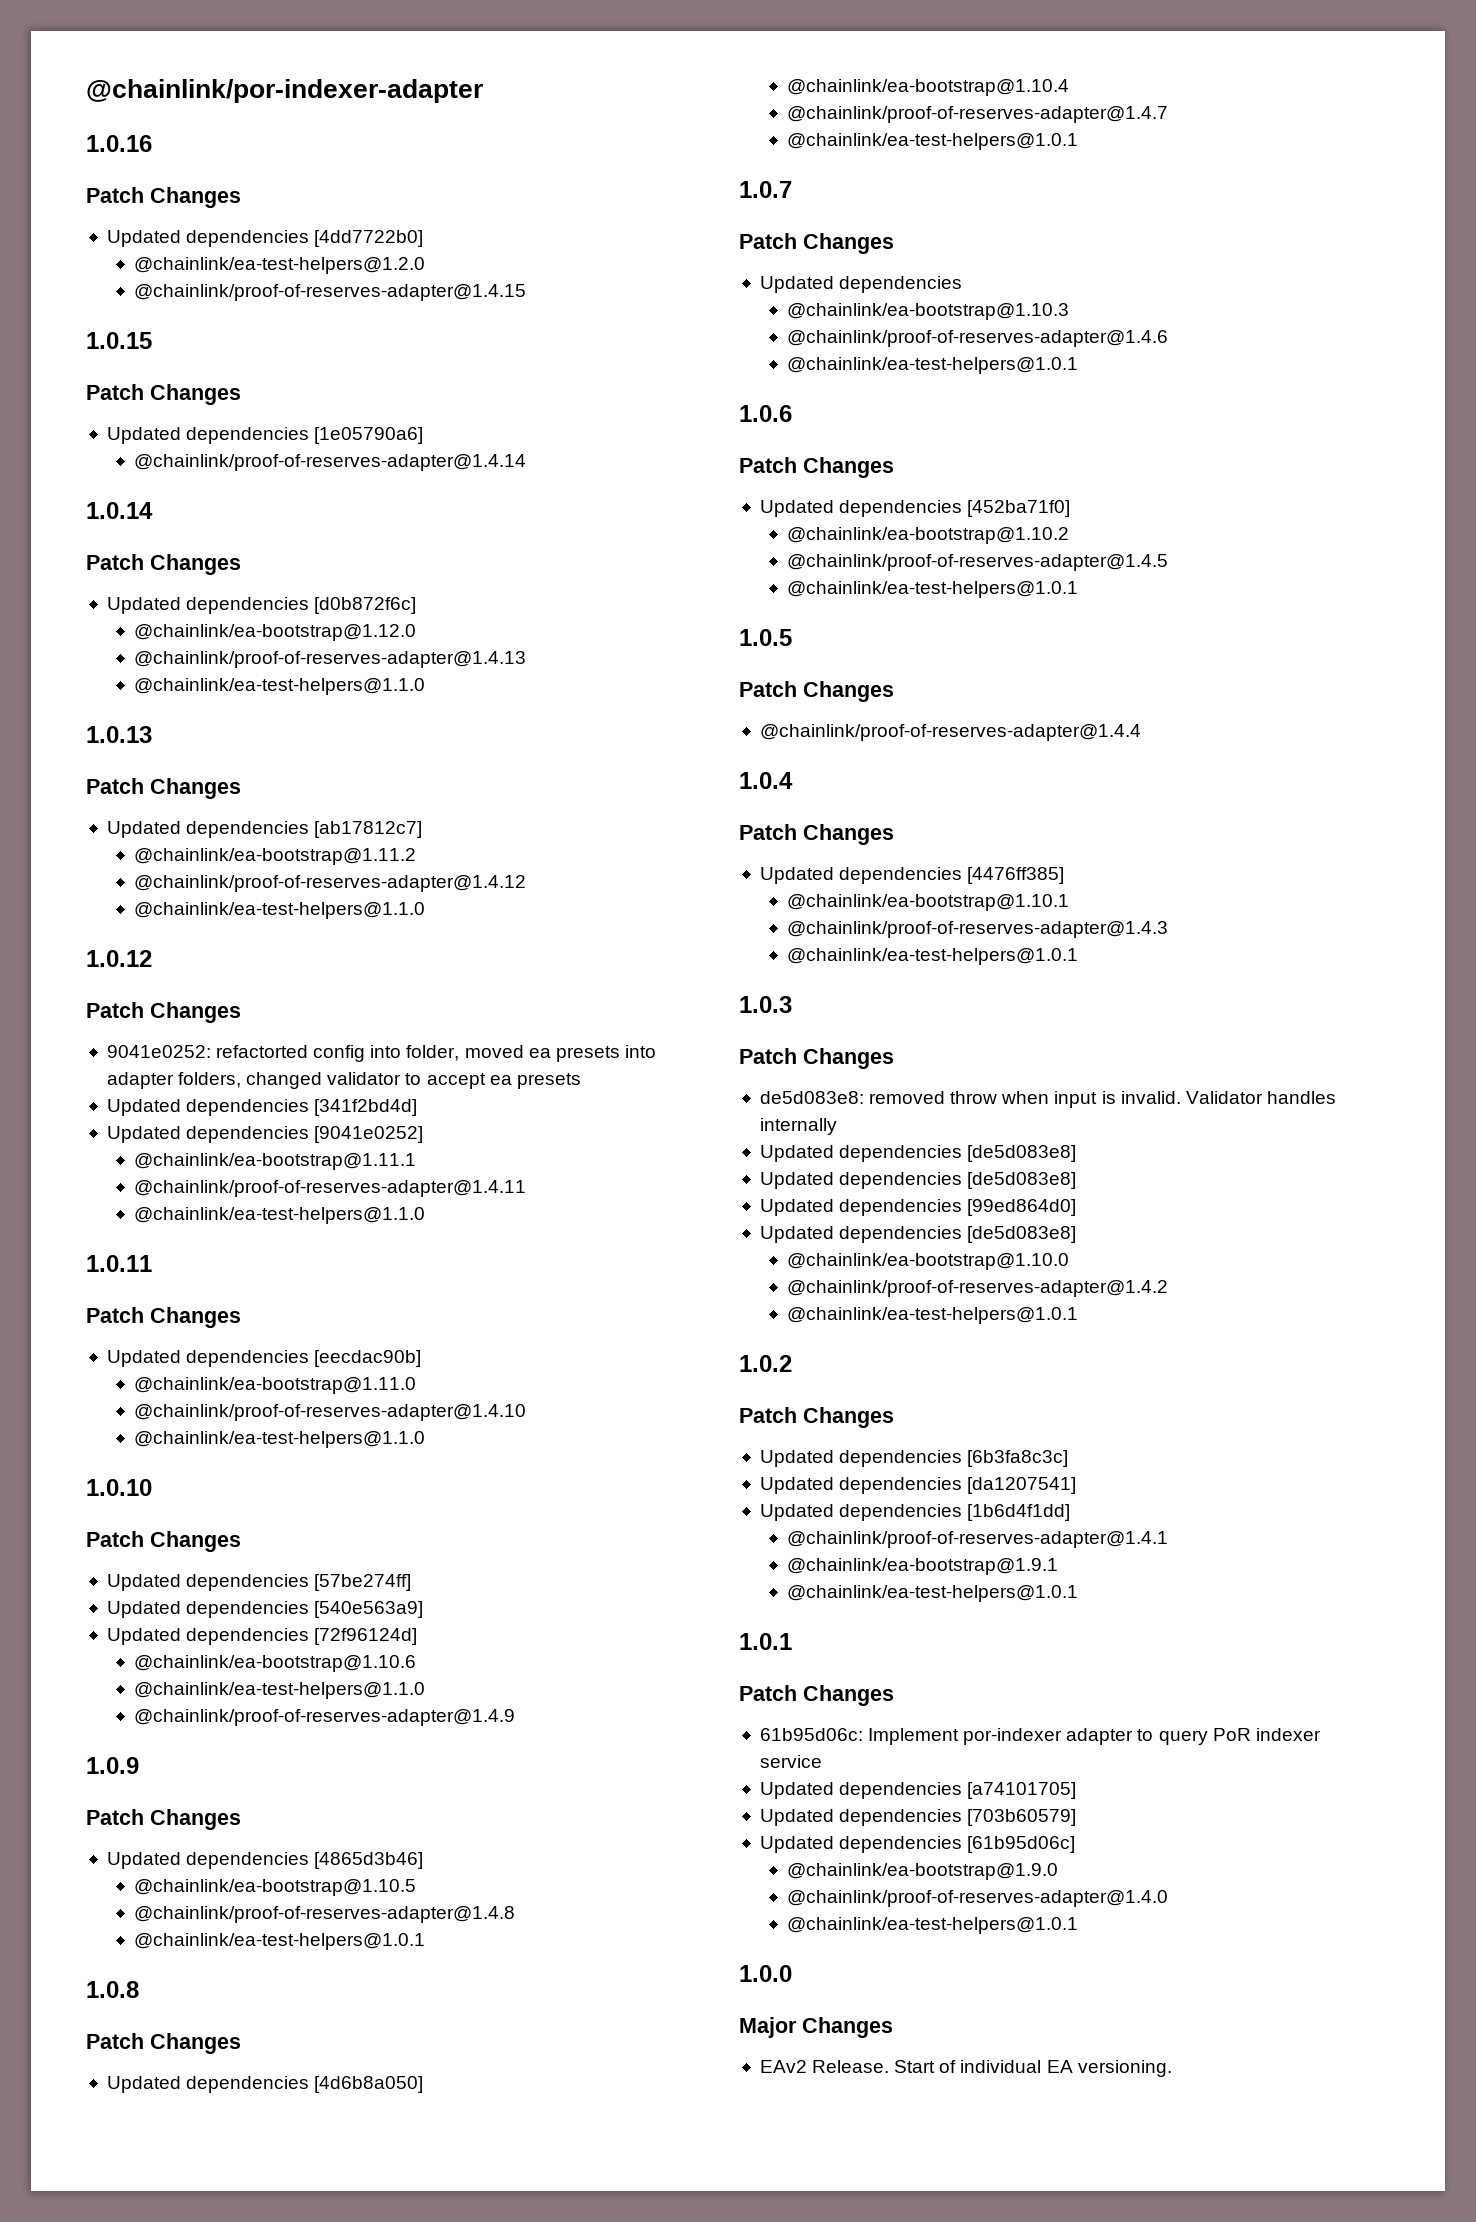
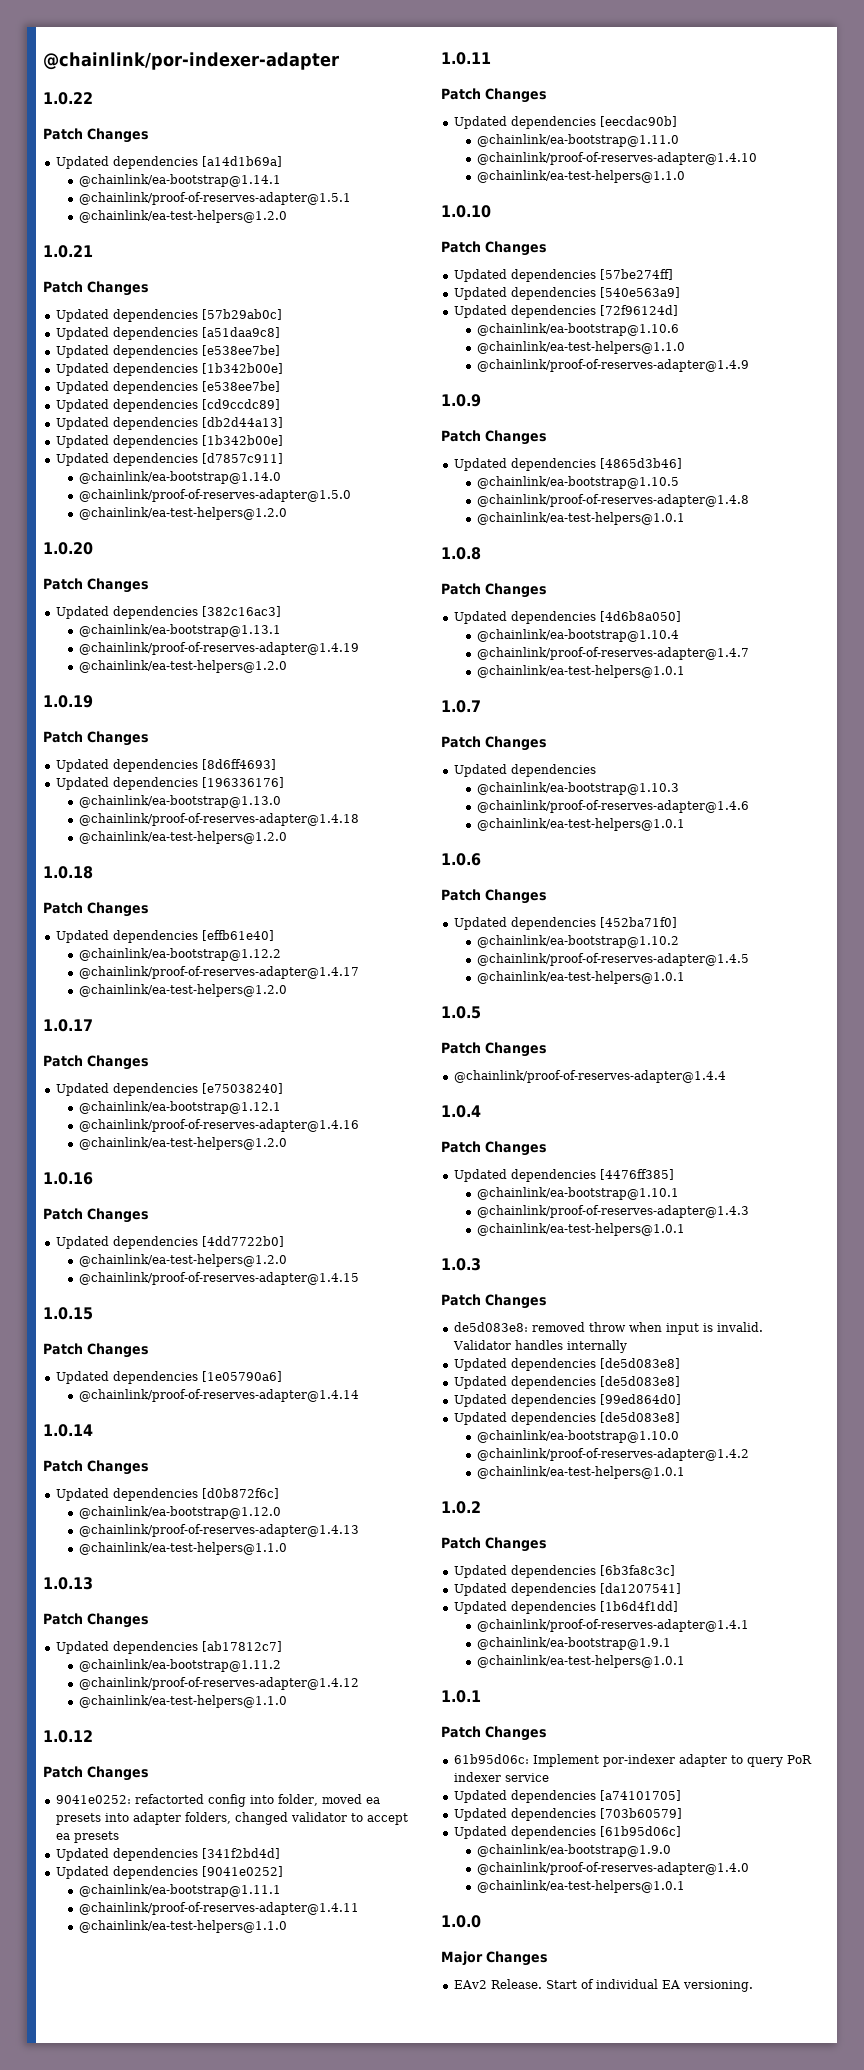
(483, 91) none -> [43,92,93,105] [43,128,149,143] [55,156,282,169] [78,174,281,187] [78,192,351,205] [78,210,287,223] [43,245,93,258] [43,281,149,296] [55,309,282,322] [55,327,280,340] [55,345,280,358] [55,363,283,376] [55,381,280,394] [55,399,280,412] [55,417,283,430] [55,435,283,448] [55,453,283,466] [78,471,281,484] [78,489,351,502] [78,507,287,520] [43,542,93,555] [43,578,149,593] [55,606,281,619] [78,624,281,637] [78,642,359,655] [78,660,287,673] [43,695,93,708] [43,731,149,746] [55,759,276,772] [55,777,284,790] [78,795,281,808] [78,813,359,826] [78,831,287,844] [43,866,93,879] [43,902,149,917] [55,930,274,943] [78,948,281,961] [78,966,359,979] [78,984,287,997] [43,1019,93,1032] [43,1055,149,1070] [55,1083,283,1096] [78,1101,281,1114] [78,1119,359,1132] [78,1137,287,1150] // 1.0.22 // Patch Changes // Updated dependencies [a14d1b69a] // @chainlink/ea-bootstrap@1.14.1 // @chainlink/proof-of-reserves-adapter@1.5.1 // @chainlink/ea-test-helpers@1.2.0 // 1.0.21 // Patch Changes // Updated dependencies [57b29ab0c] // Updated dependencies [a51daa9c8] // Updated dependencies [e538ee7be] // Updated dependencies [1b342b00e] // Updated dependencies [e538ee7be] // Updated dependencies [cd9ccdc89] // Updated dependencies [db2d44a13] // Updated dependencies [1b342b00e] // Updated dependencies [d7857c911] // @chainlink/ea-bootstrap@1.14.0 // @chainlink/proof-of-reserves-adapter@1.5.0 // @chainlink/ea-test-helpers@1.2.0 // 1.0.20 // Patch Changes // Updated dependencies [382c16ac3] // @chainlink/ea-bootstrap@1.13.1 // @chainlink/proof-of-reserves-adapter@1.4.19 // @chainlink/ea-test-helpers@1.2.0 // 1.0.19 // Patch Changes // Updated dependencies [8d6ff4693] // Updated dependencies [196336176] // @chainlink/ea-bootstrap@1.13.0 // @chainlink/proof-of-reserves-adapter@1.4.18 // @chainlink/ea-test-helpers@1.2.0 // 1.0.18 // Patch Changes // Updated dependencies [effb61e40] // @chainlink/ea-bootstrap@1.12.2 // @chainlink/proof-of-reserves-adapter@1.4.17 // @chainlink/ea-test-helpers@1.2.0 // 1.0.17 // Patch Changes // Updated dependencies [e75038240] // @chainlink/ea-bootstrap@1.12.1 // @chainlink/proof-of-reserves-adapter@1.4.16 // @chainlink/ea-test-helpers@1.2.0

